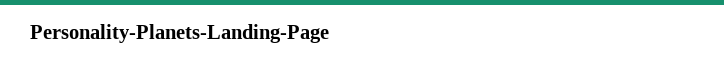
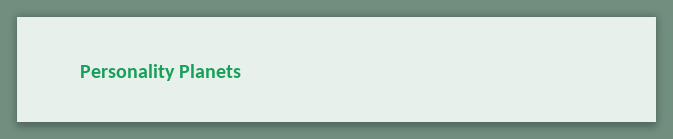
[30,24,329,43] Personality-Planets-Landing-Page -> [80,64,242,81] Personality Planets

